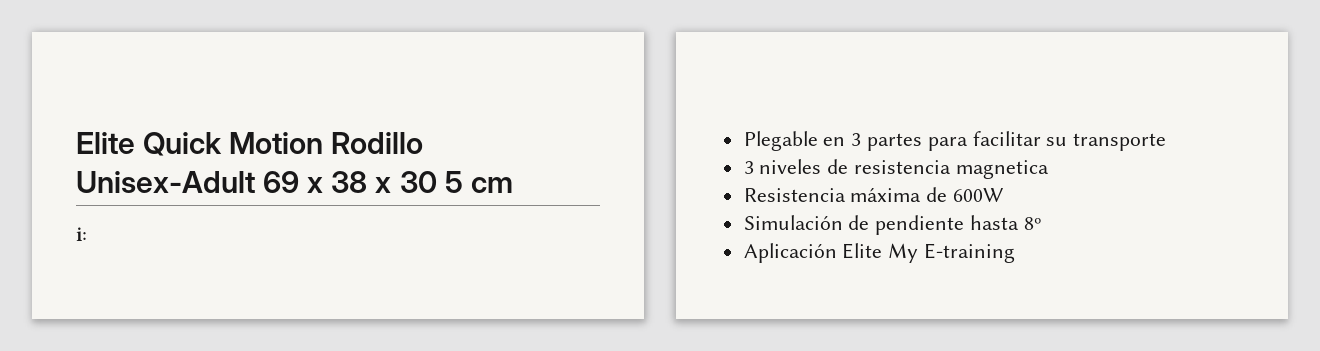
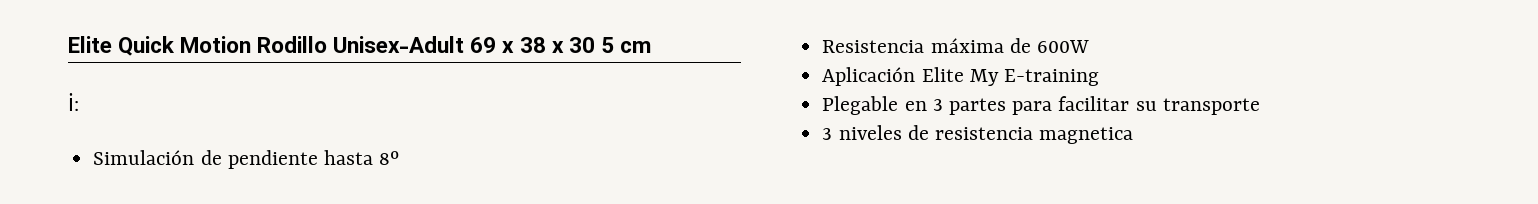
(87, 234) none -> [93,150,400,169] [822,38,1089,53] [822,67,1099,86] // Simulación de pendiente hasta 8º // Resistencia máxima de 600W // Aplicación Elite My E-training
[743,187,1005,202] [743,215,1042,235] [743,243,1016,263] // Resistencia máxima de 600W // Simulación de pendiente hasta 8º // Aplicación Elite My E-training -> (1134, 135) none

